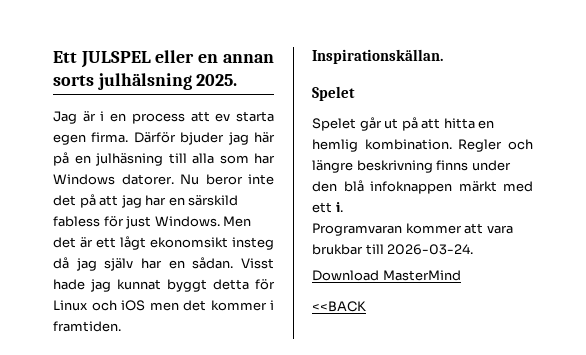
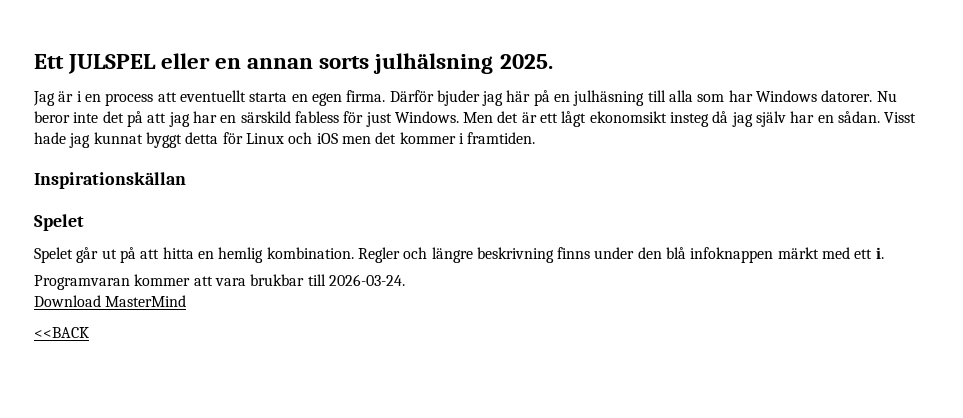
[215,111,274,122] ev starta -> [179,90,308,102] eventuellt starta en
[312,49,443,64] Inspirationskällan. -> [34,172,186,189] Inspirationskällan

